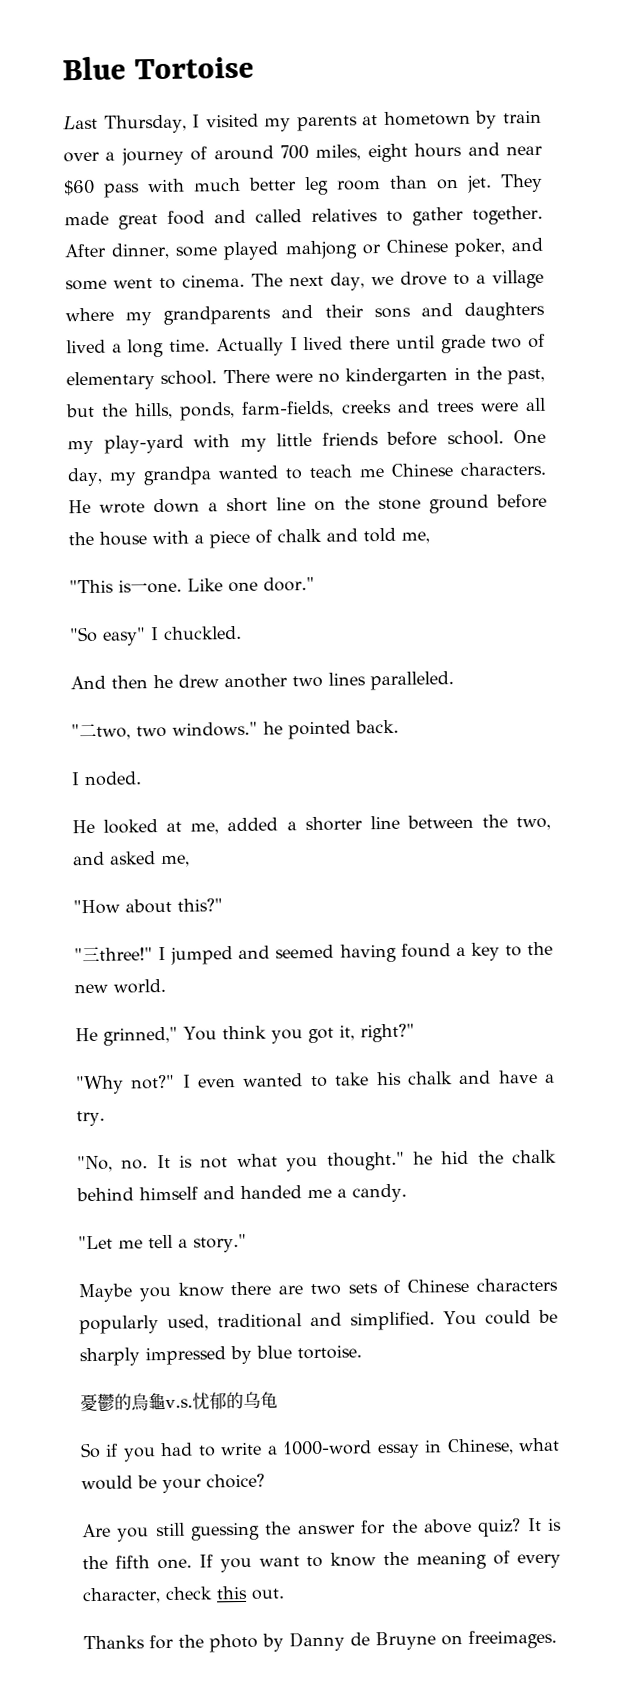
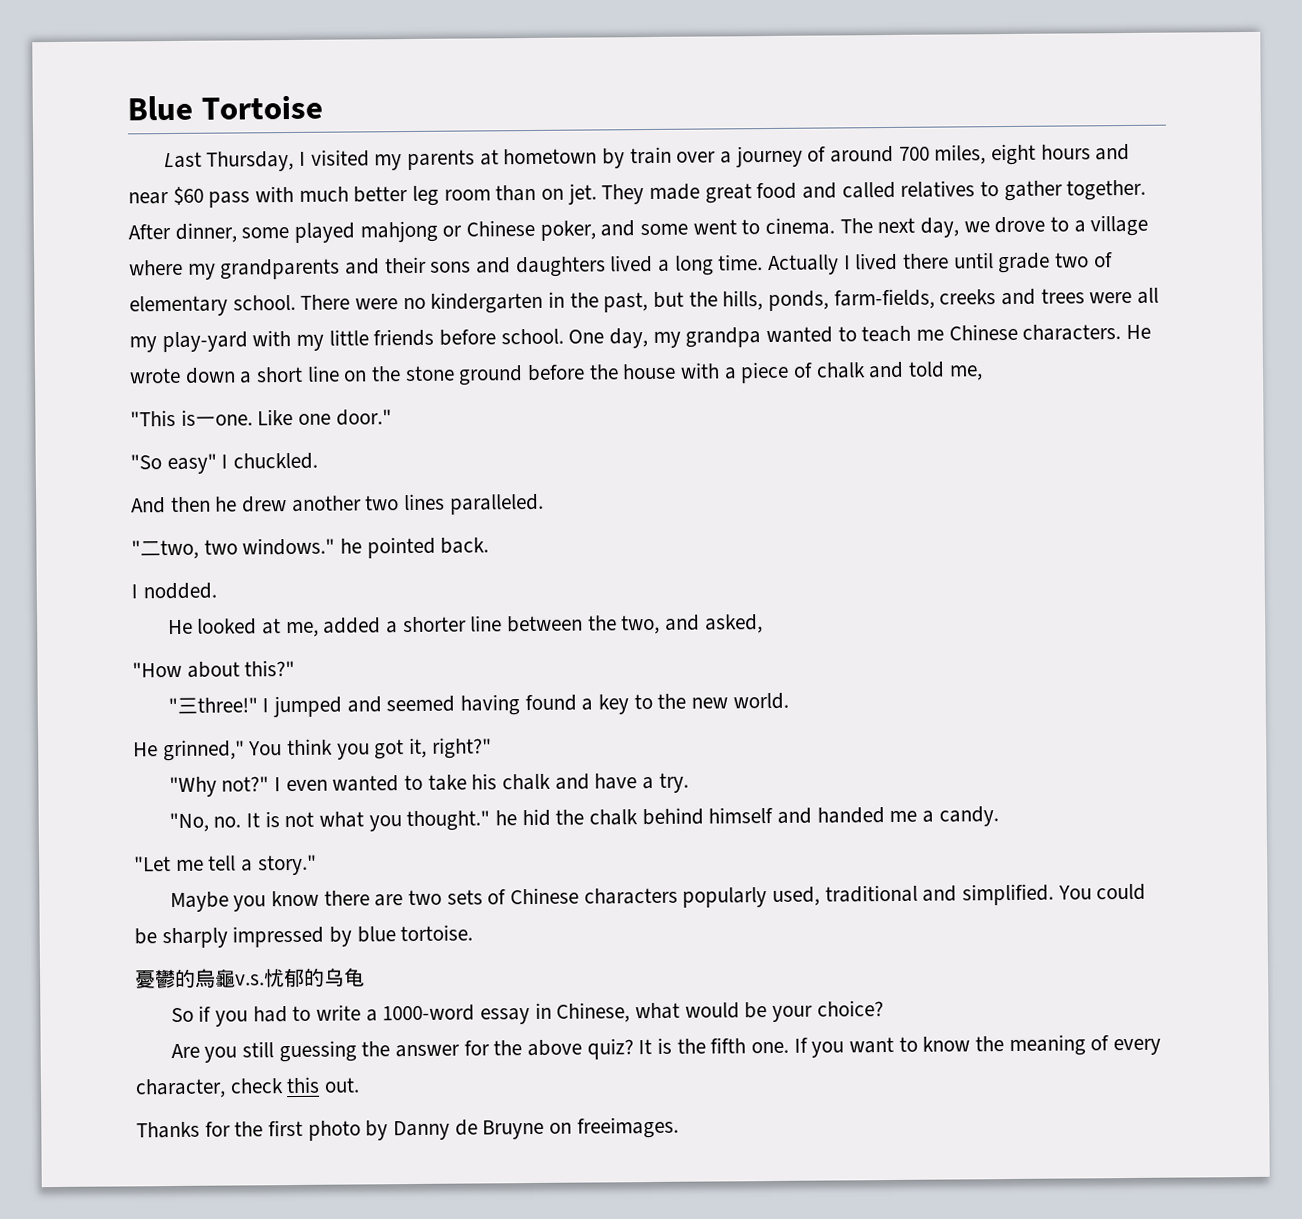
[84,771,142,787] noded. -> [142,582,217,600] nodded.
[109,851,190,868] asked me, -> [704,614,763,634] asked,
(204, 1641) none -> [268,1119,304,1137] first

